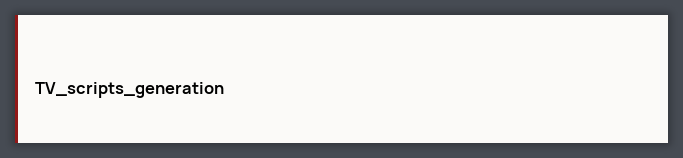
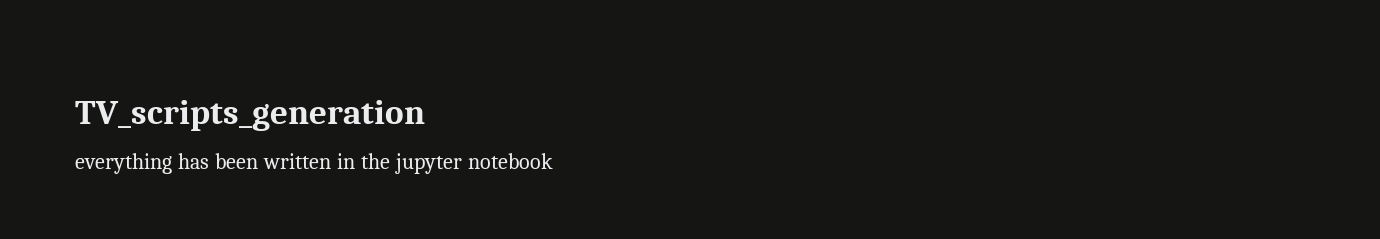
(224, 90) none -> [75,153,553,174] // everything has been written in the jupyter notebook

